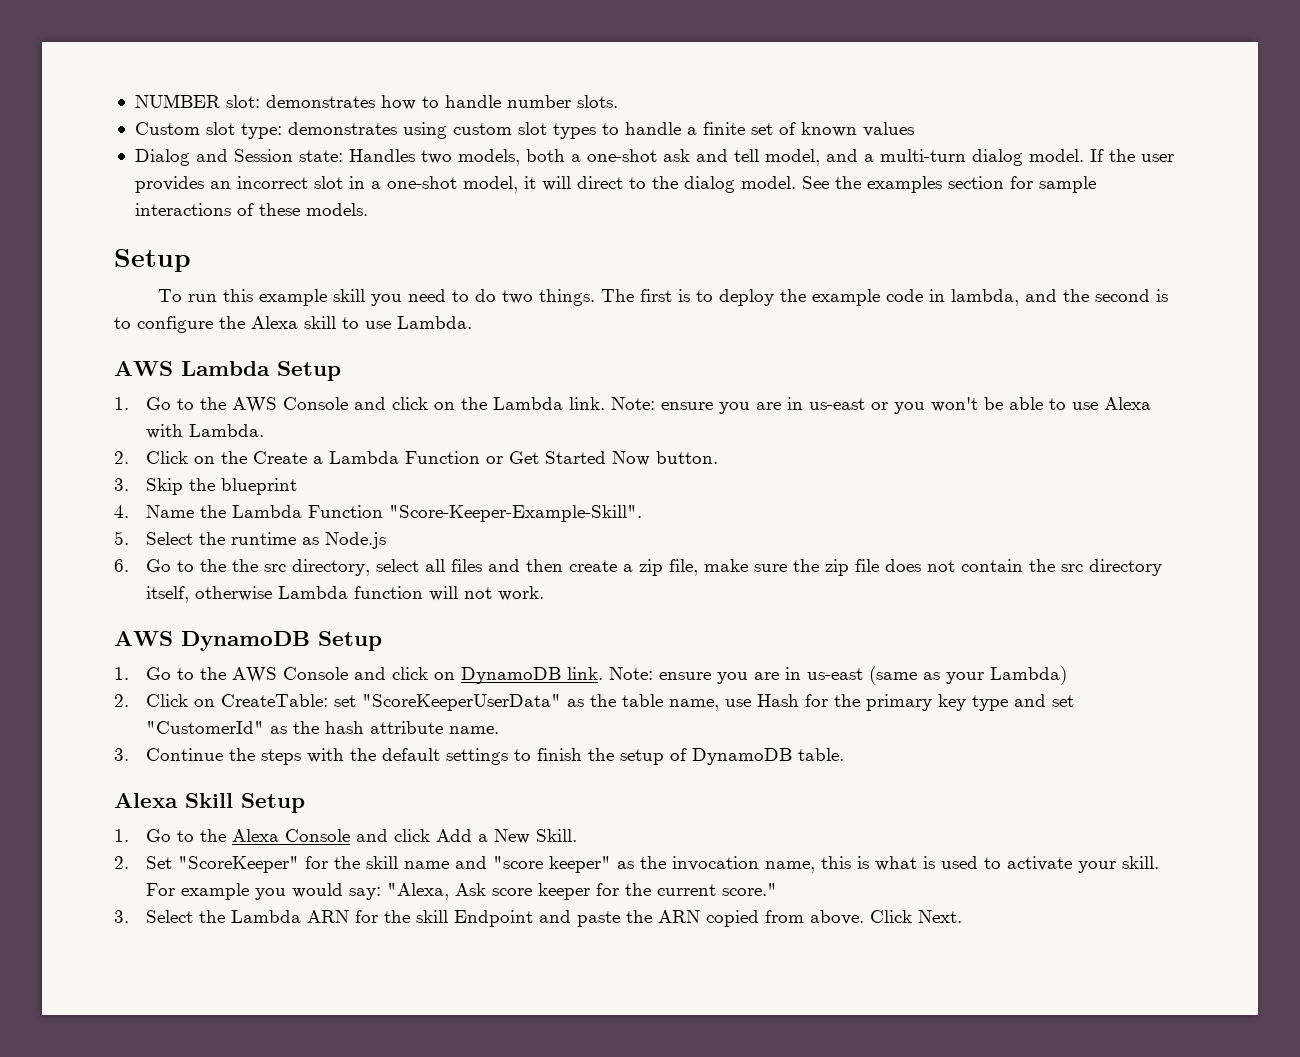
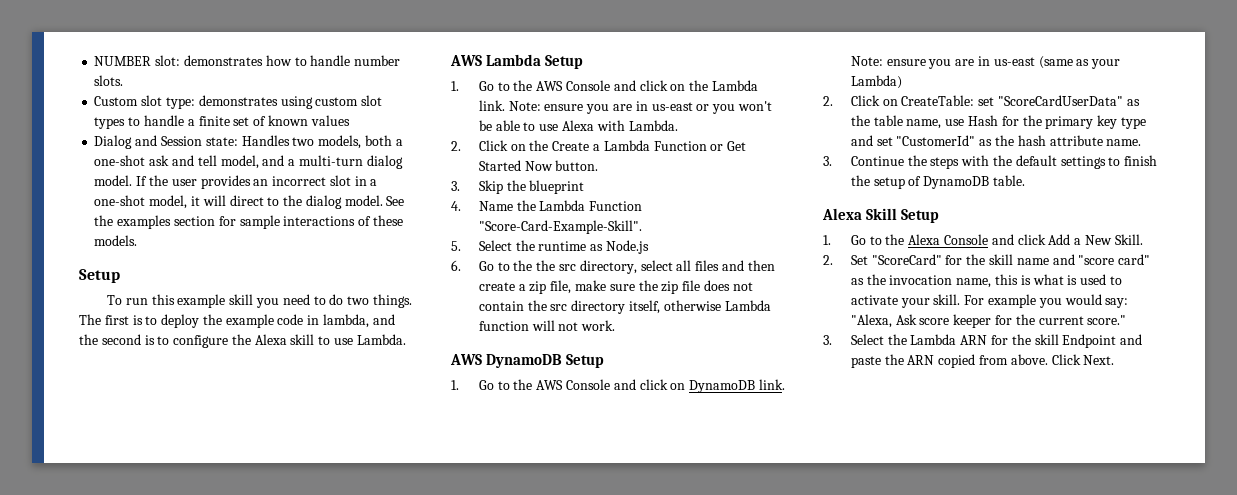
[388,505,642,522] "Score-Keeper-Example-Skill". -> [478,220,642,234] "Score-Card-Example-Skill".
[361,694,561,711] "ScoreKeeperUserData" -> [997,95,1123,106] "ScoreCardUserData"
[177,856,299,873] "ScoreKeeper" -> [871,254,942,265] "ScoreCard"
[548,856,611,873] keeper" -> [1118,254,1151,265] card"

